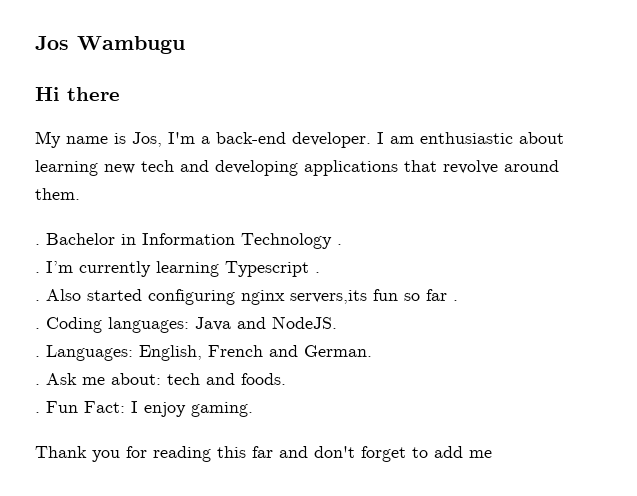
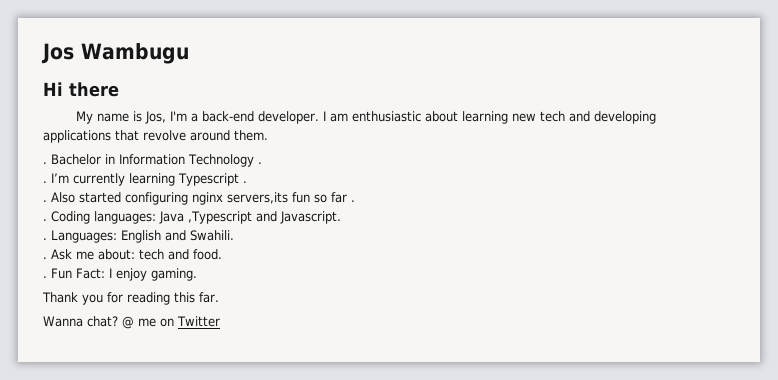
[237,316,337,329] and NodeJS. -> [188,211,341,224] ,Typescript and Javascript.
[139,345,372,361] English, French and German. -> [121,230,234,243] English and Swahili.
[241,373,286,385] foods. -> [193,249,222,260] food.
[252,446,492,462] far and don't forget to add me -> [199,292,219,303] [43,316,220,329] far. // Wanna chat? @ me on Twitter

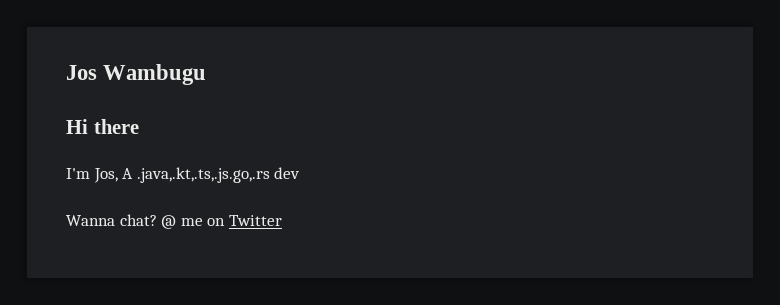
[76,111,657,124] [43,130,268,143] [43,154,262,167] [43,173,247,186] [43,192,355,205] [43,211,341,224] [43,230,234,243] [43,249,222,260] [43,268,197,281] [42,292,219,305] My name is Jos, I'm a back-end developer. I am enthusiastic about learning new tech and developing applications that revolve around them. // . Bachelor in Information Technology . // . I’m currently learning Typescript . // . Also started configuring nginx servers,its fun so far . // . Coding languages: Java ,Typescript and Javascript. // . Languages: English and Swahili. // . Ask me about: tech and food. // . Fun Fact: I enjoy gaming. // Thank you for reading this far. -> [66,167,301,183] I'm Jos, A .java,.kt,.ts,.js.go,.rs dev

